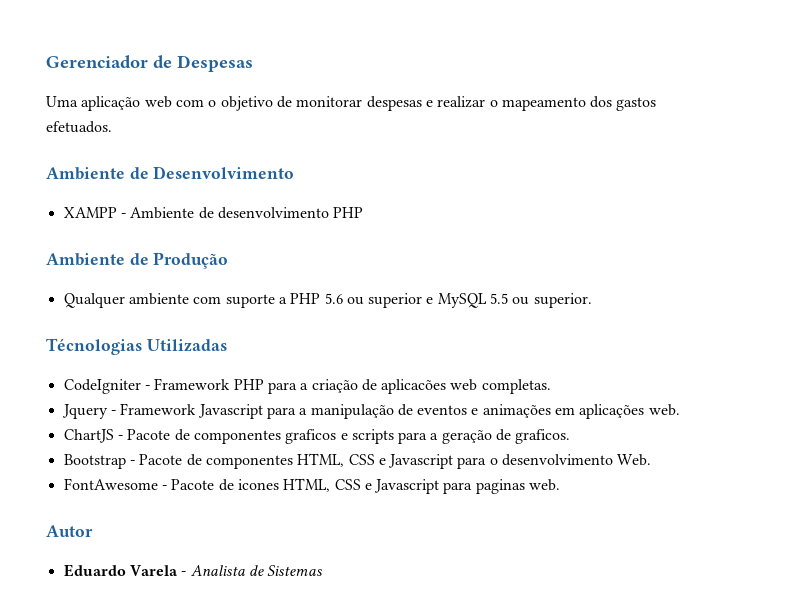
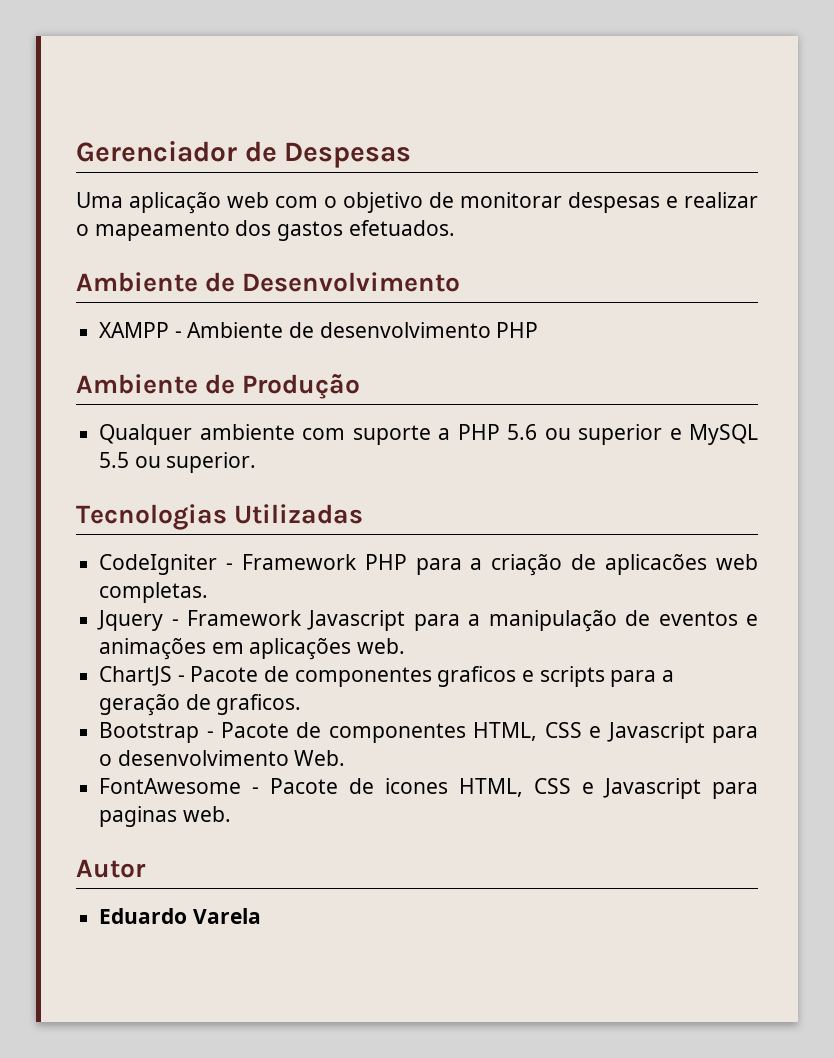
[46,338,142,355] Técnologias -> [76,504,227,530] Tecnologias
[181,565,324,576] - Analista de Sistemas -> (261, 916) none

